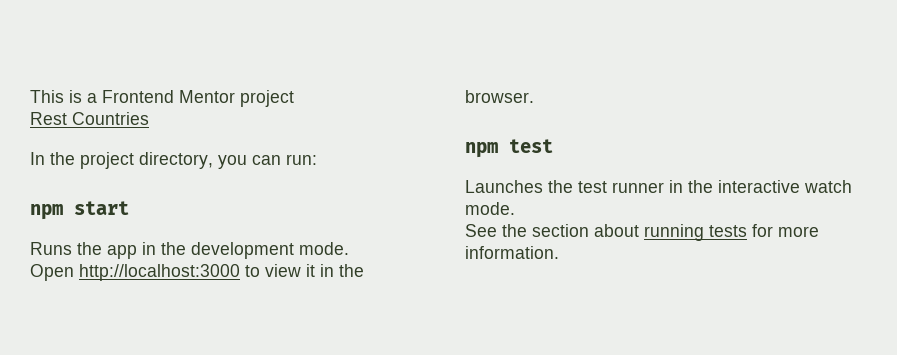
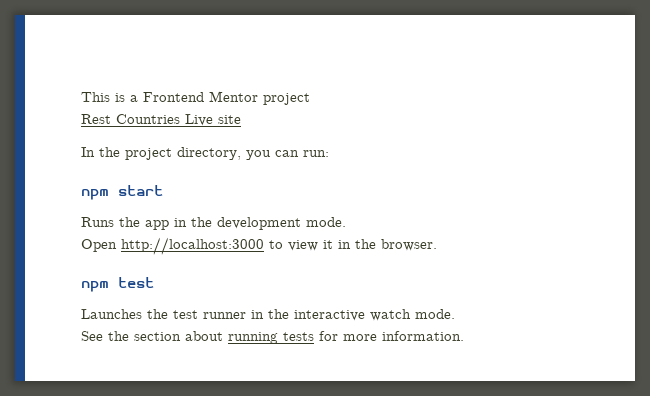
(149, 118) none -> [185,114,241,126] Live site

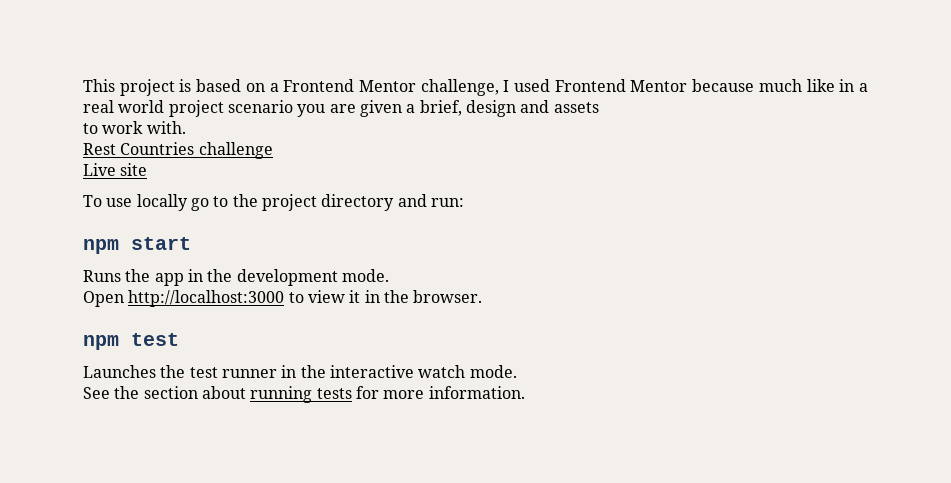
[115,91,310,105] is a Frontend Mentor project -> [119,79,869,96] [83,100,599,117] [83,121,186,134] project is based on a Frontend Mentor challenge, I used Frontend Mentor because much like in a real world project scenario you are given a brief, design and assets // to work with.
(180, 119) none -> [198,142,273,159] challenge //
[81,147,299,160] In the project directory, you can -> [83,194,427,211] To use locally go to the project directory and

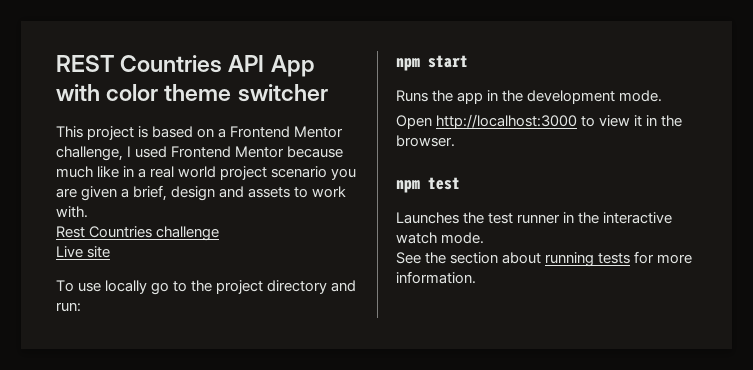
(83, 85) none -> [56,55,315,77] [56,84,328,102] REST Countries API App with color theme switcher //
(599, 107) // -> (291, 192) none

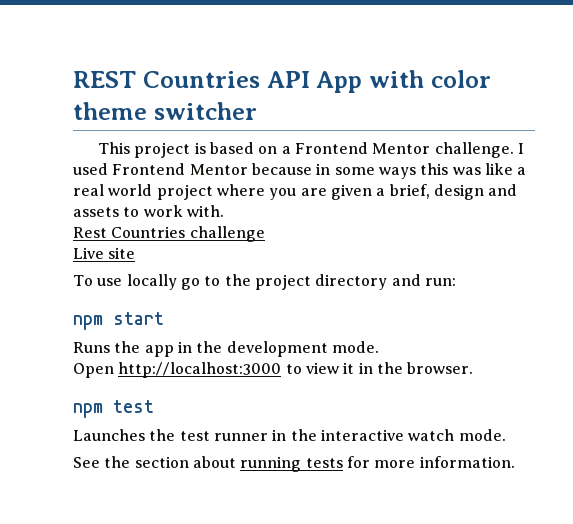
[56,146,123,161] challenge, -> [434,142,514,158] challenge.
[56,166,135,178] much like in -> [316,163,513,179] in some ways this was like
[271,166,328,178] scenario -> [216,184,265,196] where

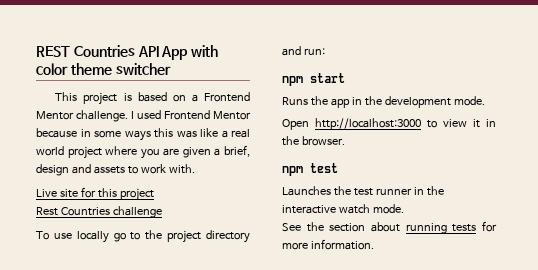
(224, 211) none -> [36,187,154,201] // Live site for this project
[73,247,136,259] // Live site -> (162, 212) none

